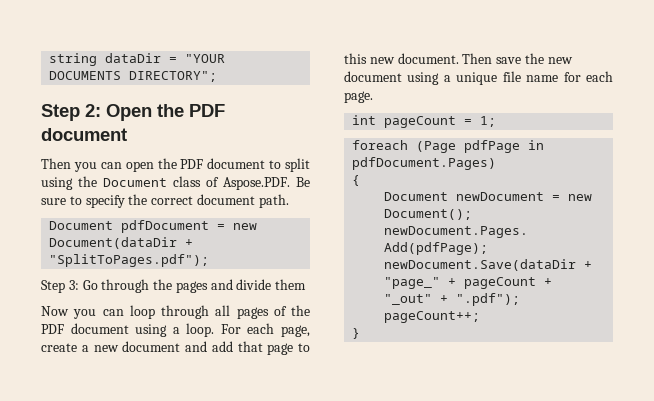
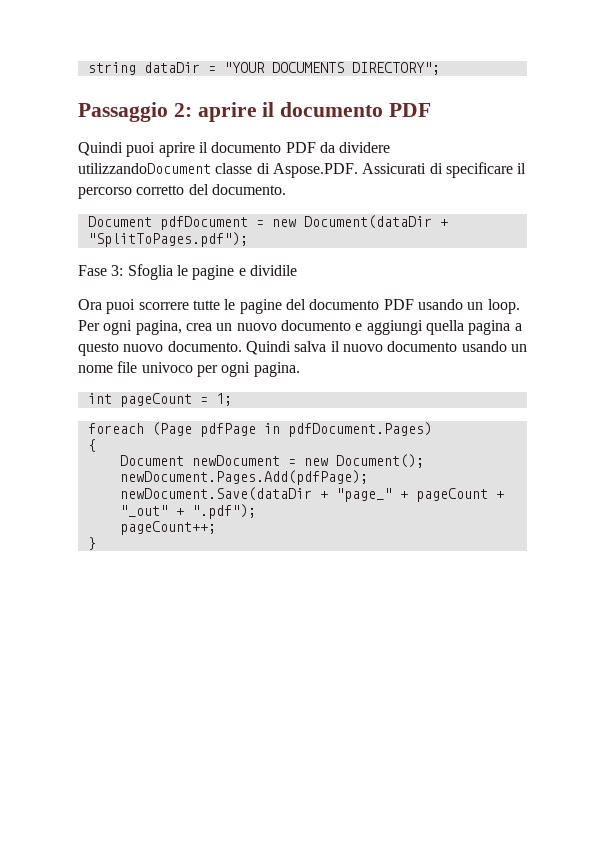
[41,104,225,121] [41,128,127,141] [41,158,310,172] [41,176,310,190] [41,194,289,208] Step 2: Open the PDF document // Then you can open the PDF document to split using the Document class of Aspose.PDF. Be sure to specify the correct document path. -> [78,102,432,122] [78,142,391,157] [78,162,527,178] [78,184,286,199] Passaggio 2: aprire il documento PDF // Quindi puoi aprire il documento PDF da dividere utilizzandoDocument classe di Aspose.PDF. Assicurati di specificare il percorso corretto del documento.
[41,279,307,293] [41,305,310,319] [41,323,311,337] [41,341,310,355] [344,53,573,64] [344,71,613,85] [344,91,373,103] Step 3: Go through the pages and divide them // Now you can loop through all pages of the PDF document using a loop. For each page, create a new document and add that page to this new document. Then save the new document using a unique file name for each page. -> [78,264,297,280] [78,299,520,314] [78,320,522,335] [78,341,527,356] [78,361,300,377] Fase 3: Sfoglia le pagine e dividile // Ora puoi scorrere tutte le pagine del documento PDF usando un loop. Per ogni pagina, crea un nuovo documento e aggiungi quella pagina a questo nuovo documento. Quindi salva il nuovo documento usando un nome file univoco per ogni pagina.

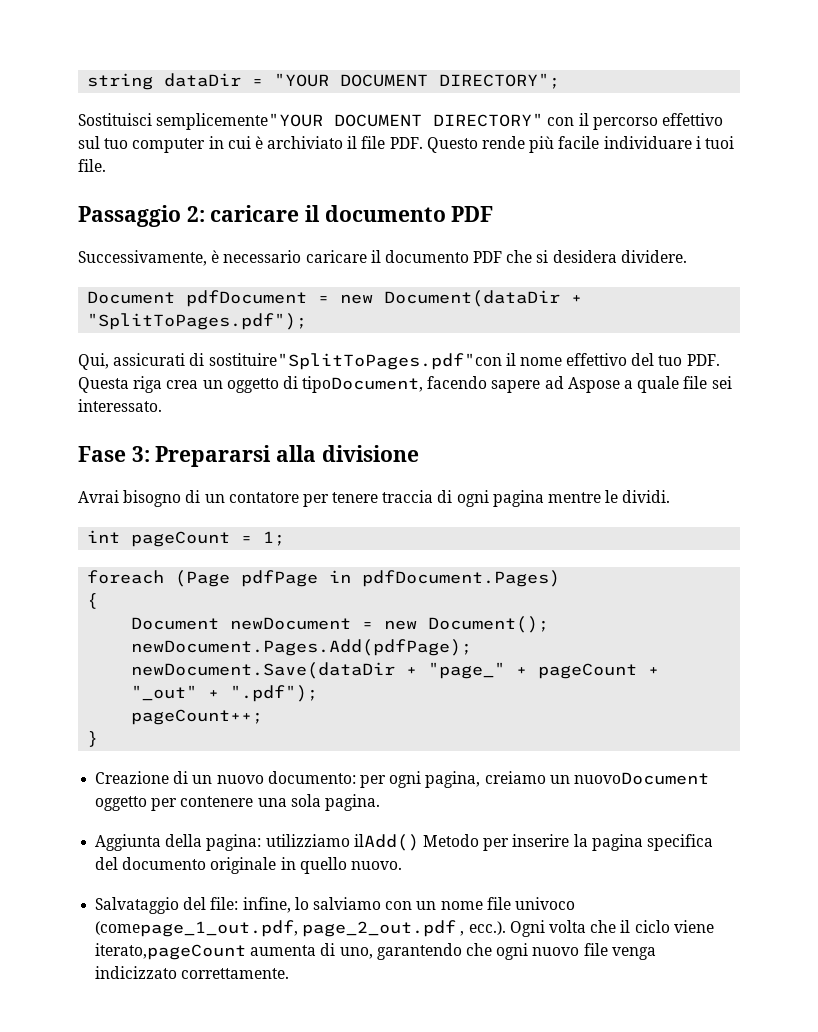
[271,62,344,73] DOCUMENTS -> [340,74,429,87] DOCUMENT
(440, 68) none -> [78,113,723,130] [78,136,734,153] [78,159,106,172] // Sostituisci semplicemente"YOUR DOCUMENT DIRECTORY" con il percorso effettivo sul tuo computer in cui è archiviato il file PDF. Questo rende più facile individuare i tuoi file.
[197,102,257,122] aprire -> [210,205,300,222] caricare
[78,142,391,157] [78,162,527,178] [78,184,286,199] Quindi puoi aprire il documento PDF da dividere utilizzandoDocument classe di Aspose.PDF. Assicurati di specificare il percorso corretto del documento. -> [78,250,687,266] Successivamente, è necessario caricare il documento PDF che si desidera dividere.
[78,264,297,280] [78,299,520,314] [78,320,522,335] [78,341,527,356] [78,361,300,377] Fase 3: Sfoglia le pagine e dividile // Ora puoi scorrere tutte le pagine del documento PDF usando un loop. Per ogni pagina, crea un nuovo documento e aggiungi quella pagina a questo nuovo documento. Quindi salva il nuovo documento usando un nome file univoco per ogni pagina. -> [78,353,720,370] [78,376,732,393] [78,399,162,412] [78,445,419,467] [78,490,671,507] Qui, assicurati di sostituire"SplitToPages.pdf"con il nome effettivo del tuo PDF. Questa riga crea un oggetto di tipoDocument, facendo sapere ad Aspose a quale file sei interessato. // Fase 3: Prepararsi alla divisione // Avrai bisogno di un contatore per tenere traccia di ogni pagina mentre le dividi.
(96, 543) none -> [95,771,709,788] [95,794,380,811] [95,834,713,851] [95,857,402,874] [95,897,575,914] [95,920,714,937] [95,943,656,960] [95,966,290,979] // Creazione di un nuovo documento: per ogni pagina, creiamo un nuovoDocument oggetto per contenere una sola pagina. // Aggiunta della pagina: utilizziamo ilAdd() Metodo per inserire la pagina specifica del documento originale in quello nuovo. // Salvataggio del file: infine, lo salviamo con un nome file univoco (comepage_1_out.pdf, page_2_out.pdf , ecc.). Ogni volta che il ciclo viene iterato,pageCount aumenta di uno, garantendo che ogni nuovo file venga indicizzato correttamente.

